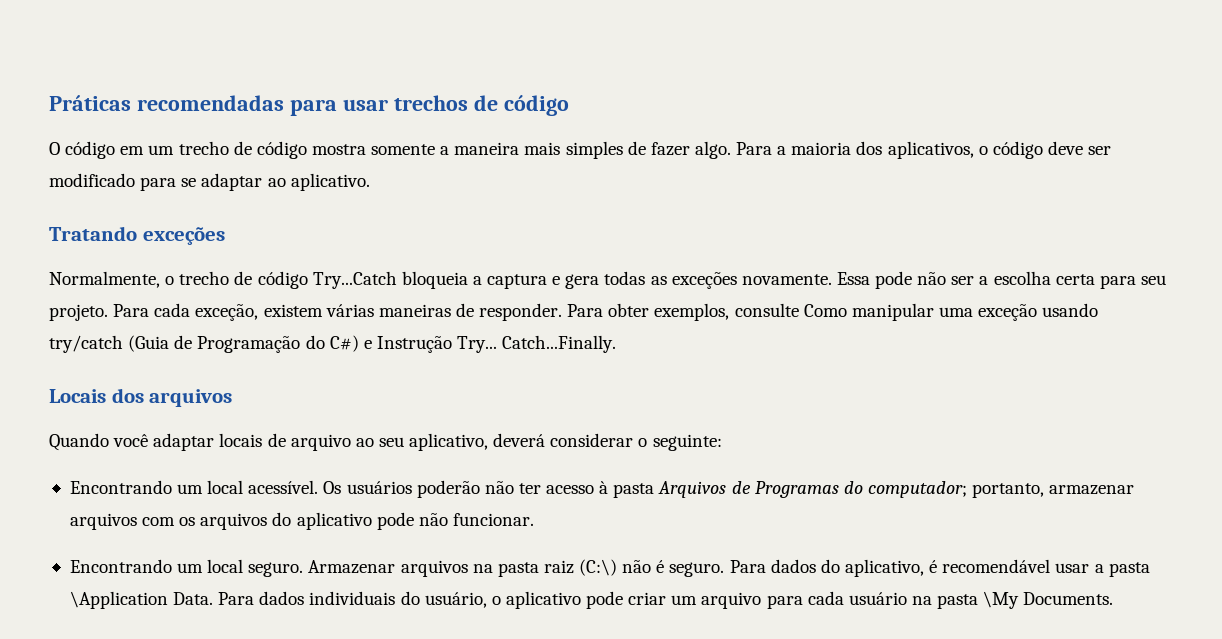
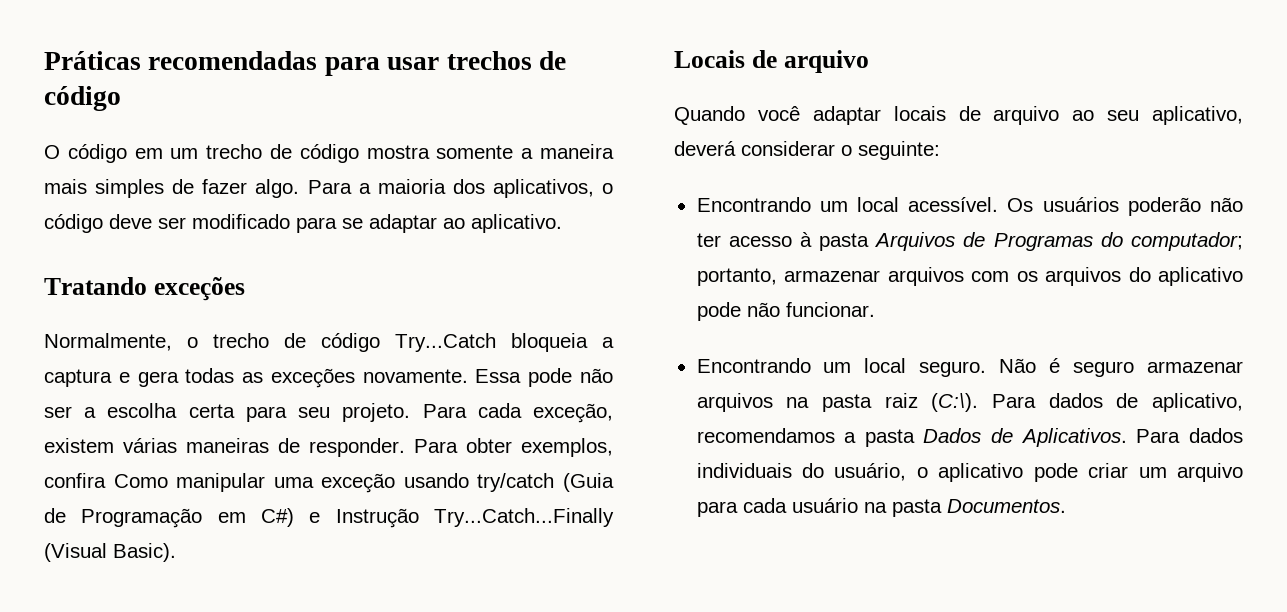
[734,303,799,317] consulte -> [44,473,106,488] confira
[305,335,325,349] do -> [217,512,246,523] em
[457,335,617,353] Try... Catch...Finally. -> [434,508,614,527] [44,543,176,562] Try...Catch...Finally (Visual Basic).
[111,388,233,407] dos arquivos -> [751,50,869,73] de arquivo
[308,559,1150,577] [69,591,214,609] Armazenar arquivos na pasta raiz (C:\) não é seguro. Para dados do aplicativo, é recomendável usar a pasta \Application Data. -> [999,358,1243,377] [696,393,1243,412] [696,428,1127,447] Não é seguro armazenar arquivos na pasta raiz (C:\). Para dados de aplicativo, recomendamos a pasta Dados de Aplicativos.
[983,591,1114,609] \My Documents. -> [946,499,1066,513] Documentos.

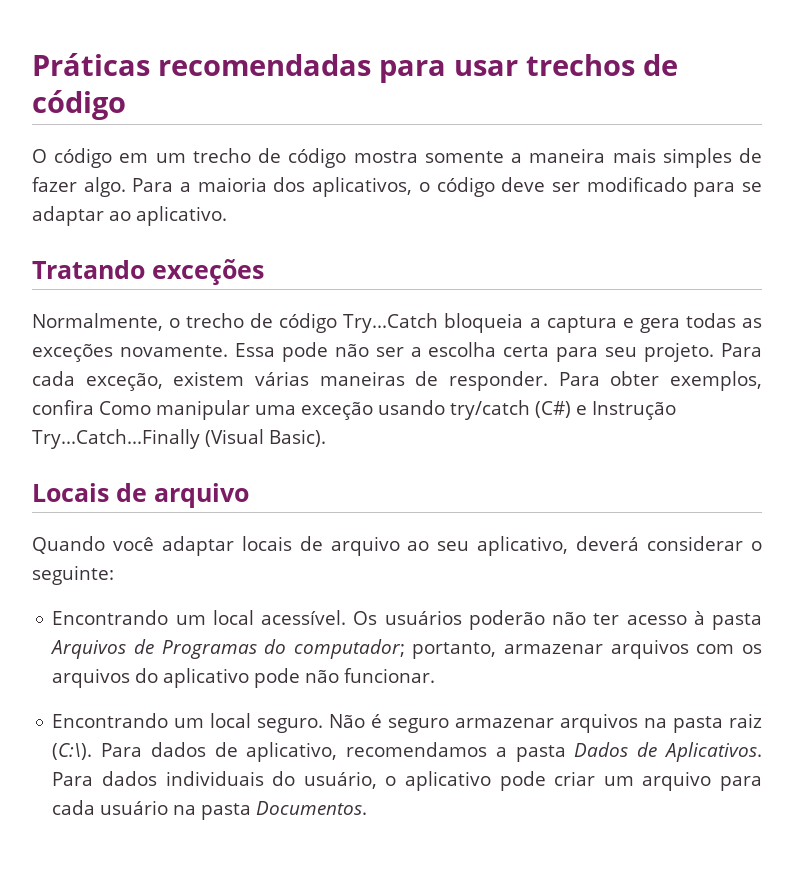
[563,473,614,492] [44,508,294,528] (Guia de Programação em C#) -> [535,401,571,418] (C#)

